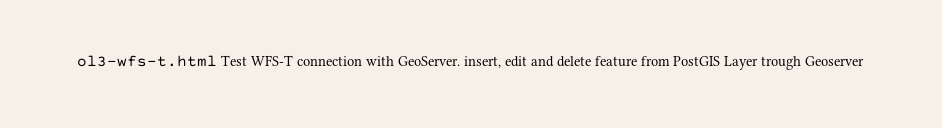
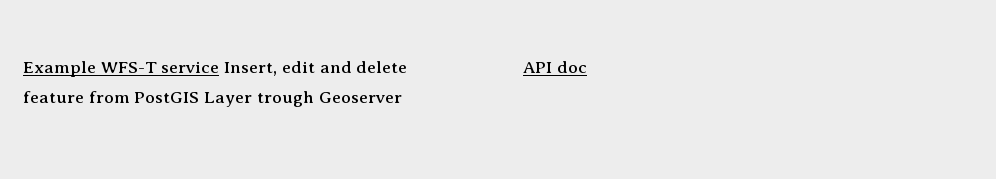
[77,55,502,68] ol3-wfs-t.html Test WFS-T connection with GeoServer. insert, -> [23,61,278,77] Example WFS-T service Insert,
(865, 61) none -> [523,61,587,73] // API doc

